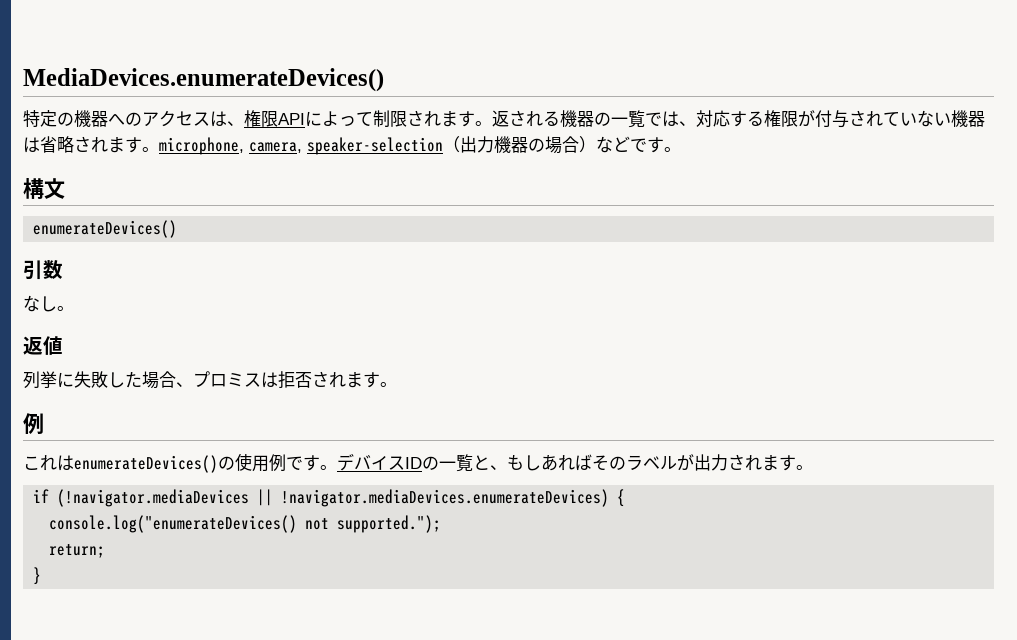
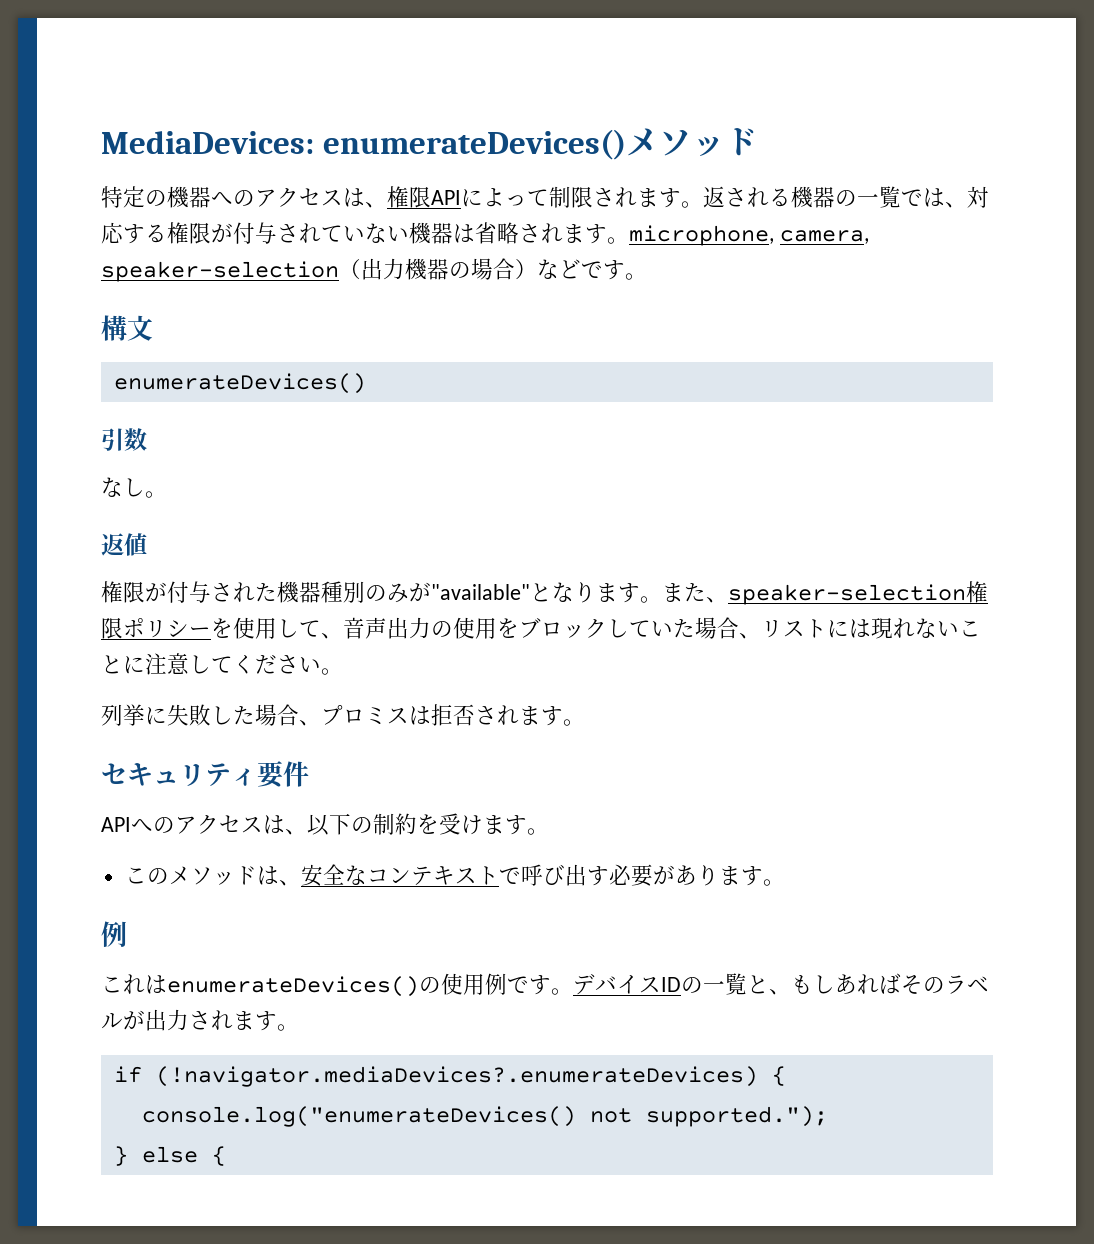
[23,68,384,92] MediaDevices.enumerateDevices() -> [101,128,758,160] MediaDevices: enumerateDevices()メソッド
(63, 345) none -> [101,581,988,605] [101,617,981,639] [101,653,343,675] // 権限が付与された機器種別のみが"available"となります。また、speaker-selection権限ポリシーを使用して、音声出力の使用をブロックしていた場合、リストには現れないことに注意してください。
(397, 384) none -> [101,761,309,788] [101,813,549,836] [124,864,785,887] // セキュリティ要件 // APIへのアクセスは、以下の制約を受けます。 // このメソッドは、安全なコンテキストで呼び出す必要があります。
[57,489,610,507] (!navigator.mediaDevices || !navigator.mediaDevices.enumerateDevices) -> [155,1066,758,1087] (!navigator.mediaDevices?.enumerateDevices)
[49,544,106,558] // return; -> (828, 1116) none
(42, 576) none -> [141,1146,226,1166] else {

